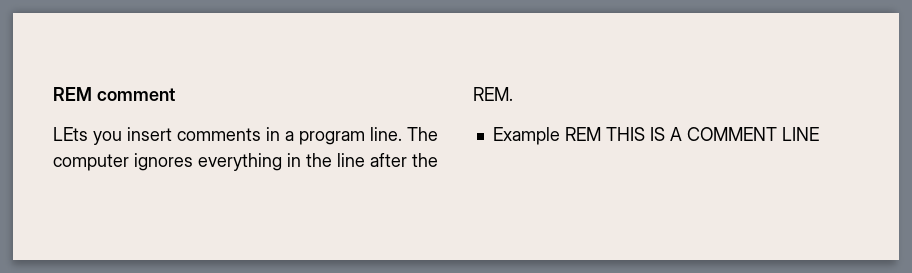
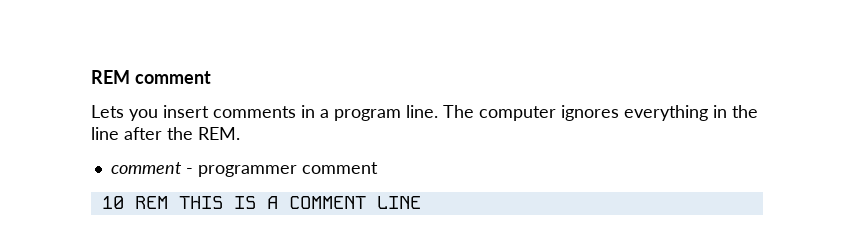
[53,127,88,141] LEts -> [91,105,124,118] Lets
[492,127,560,145] Example -> [110,162,378,177] [101,196,124,209] comment - programmer comment // 10

